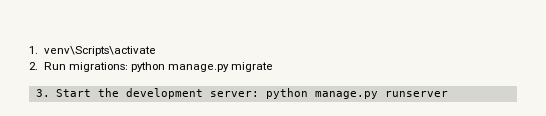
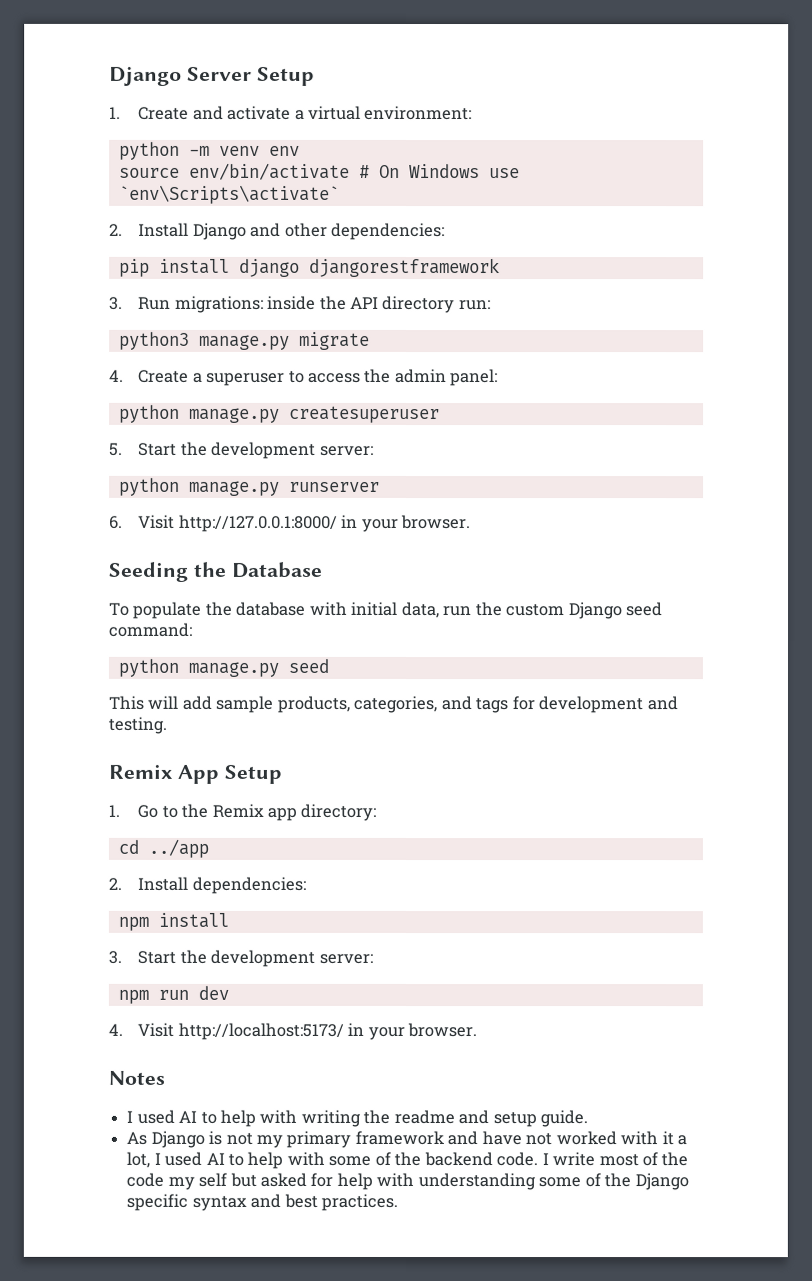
[29,46,156,56] [29,62,274,72] [35,88,259,99] 1. venv\Scripts\activate // 2. Run migrations: python manage.py migrate // 3. Start the development server: -> [109,66,315,86] [109,105,473,121] [118,141,300,160] [118,162,520,180] [118,184,340,204] [109,222,445,241] [118,257,500,278] [109,295,491,314] [118,331,370,350] [109,368,499,387] [118,404,440,424] [109,441,374,459] Django Server Setup // 1. Create and activate a virtual environment: // python -m venv env // source env/bin/activate # On Windows use `env\Scripts\activate` // 2. Install Django and other dependencies: // pip install django djangorestframework // 3. Run migrations: inside the API directory run: // python3 manage.py migrate // 4. Create a superuser to access the admin panel: // python manage.py createsuperuser // 5. Start the development server: //
(448, 94) none -> [109,514,471,532] [109,561,323,582] [109,601,664,620] [109,622,193,637] [117,658,329,677] [108,695,678,714] [108,716,167,734] [108,764,282,784] [108,803,377,821] [117,838,209,858] [108,876,306,894] [117,912,229,931] [108,949,373,967] [117,985,229,1004] [108,1022,477,1040] [108,1070,165,1085] [126,1109,589,1128] [126,1130,688,1148] [126,1151,689,1169] [126,1172,689,1191] [126,1193,398,1211] // 6. Visit http://127.0.0.1:8000/ in your browser. // Seeding the Database // To populate the database with initial data, run the custom Django seed command: // python manage.py seed // This will add sample products, categories, and tags for development and testing. // Remix App Setup // 1. Go to the Remix app directory: // cd ../app // 2. Install dependencies: // npm install // 3. Start the development server: // npm run dev // 4. Visit http://localhost:5173/ in your browser. // Notes // I used AI to help with writing the readme and setup guide. // As Django is not my primary framework and have not worked with it a lot, I used AI to help with some of the backend code. I write most of the code my self but asked for help with understanding some of the Django specific syntax and best practices.

